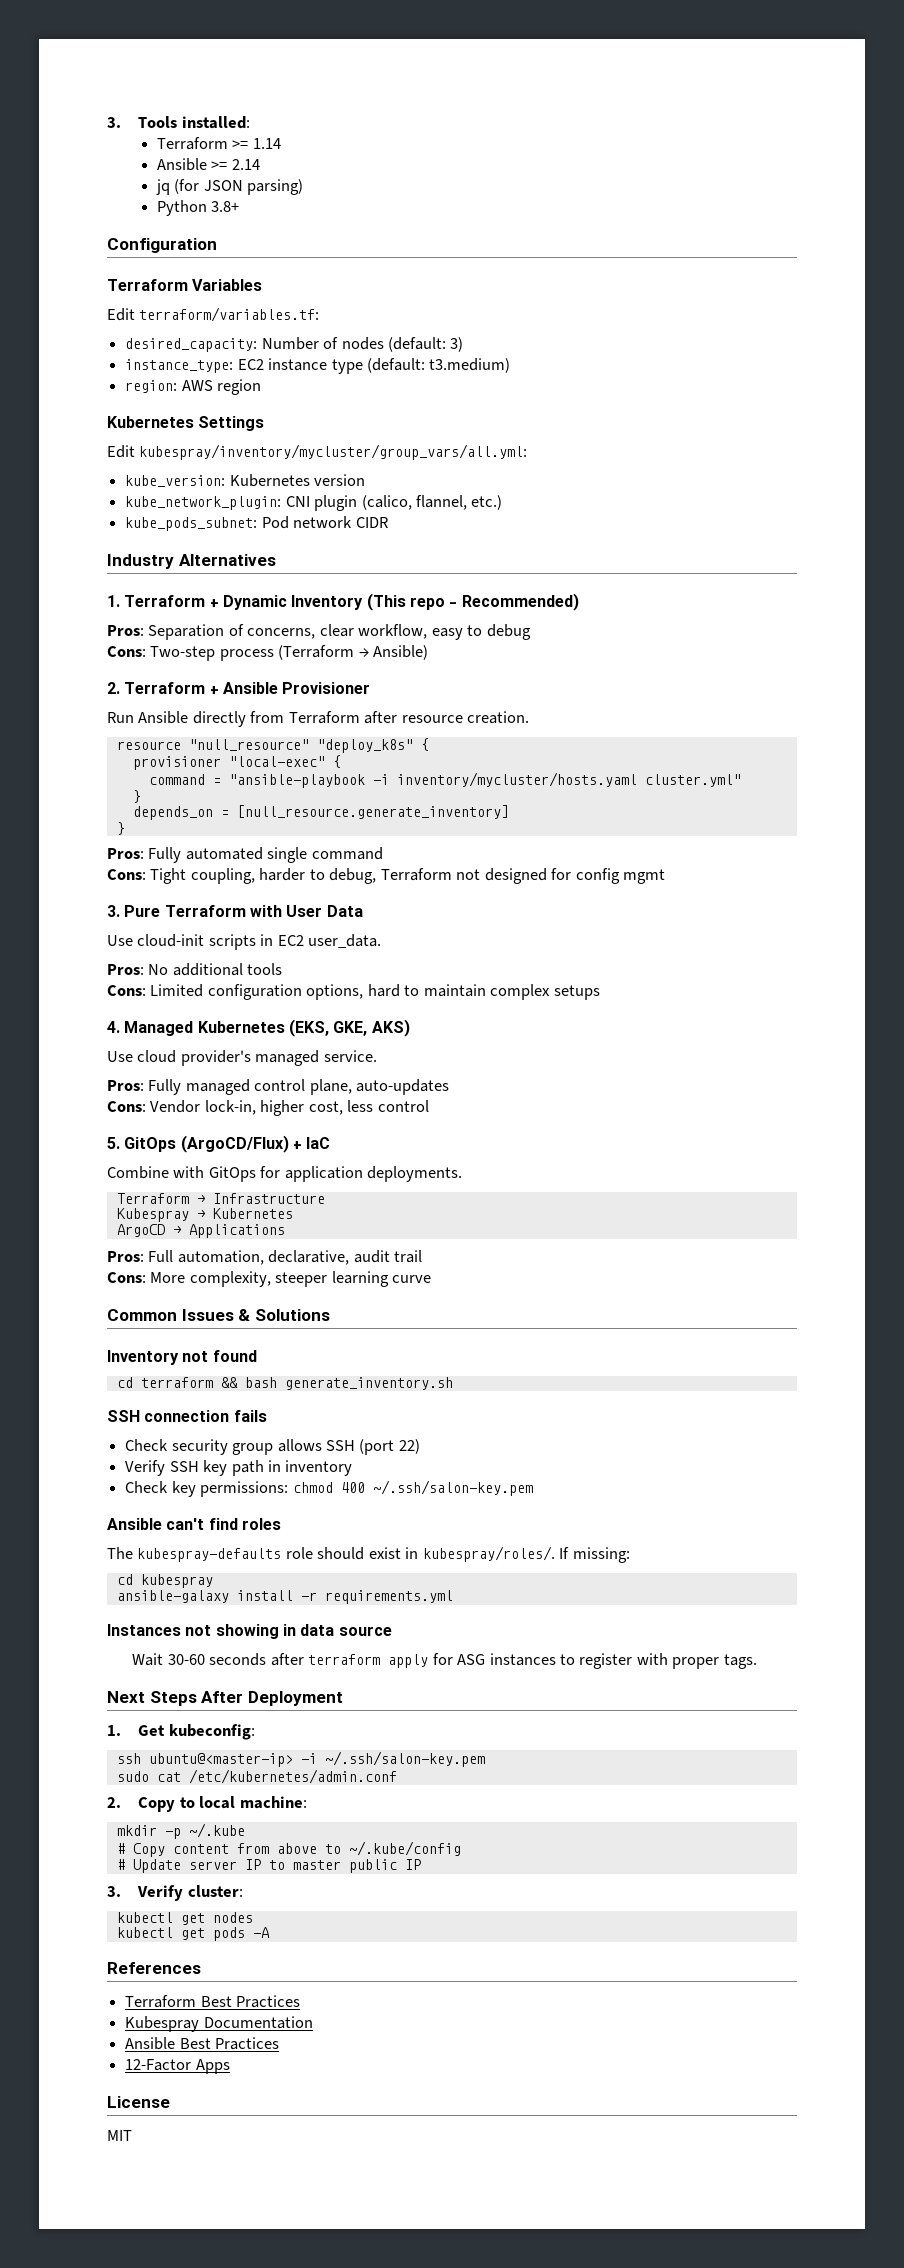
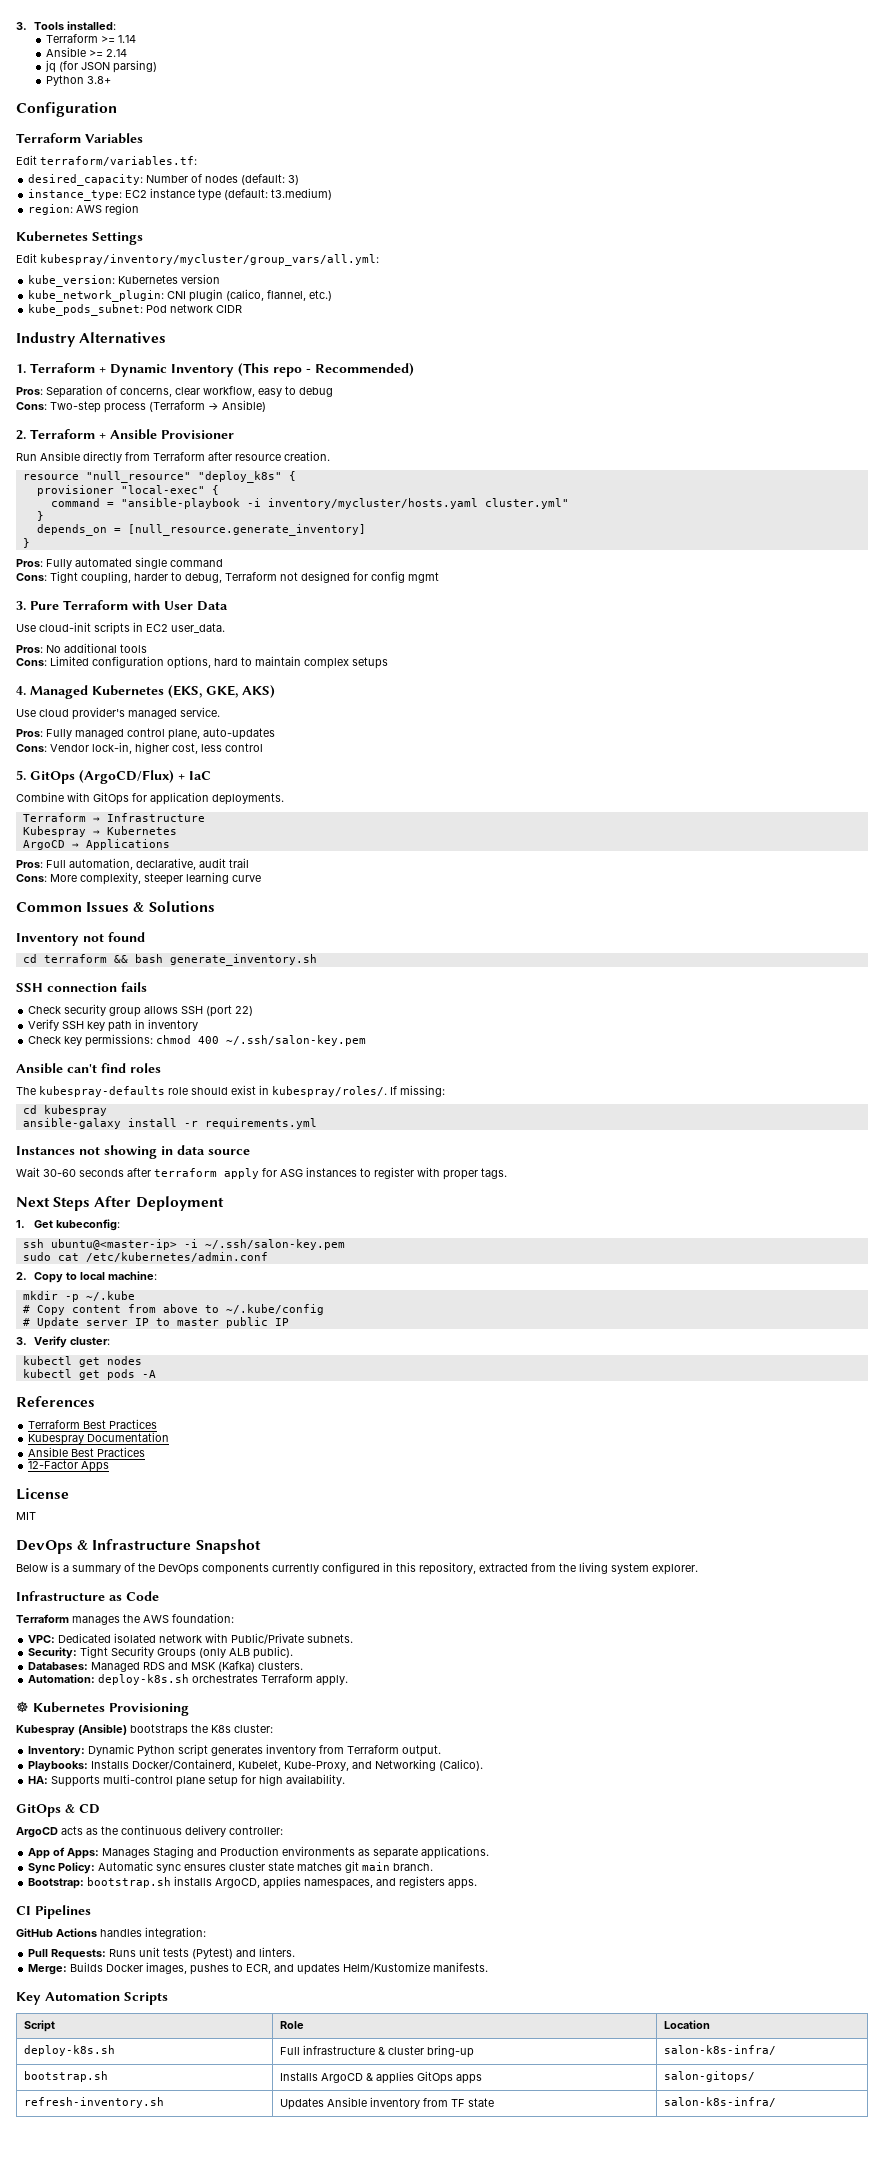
(132, 2135) none -> [16,1539,261,1554] [16,1562,698,1575] [16,1591,159,1601] [16,1613,234,1625] [28,1633,354,1644] [28,1646,294,1659] [28,1661,304,1672] [28,1674,349,1686] [16,1701,189,1716] [16,1724,273,1736] [28,1744,442,1757] [28,1759,484,1772] [28,1774,346,1787] [16,1804,100,1817] [16,1825,283,1838] [28,1846,490,1859] [28,1861,434,1874] [28,1876,478,1889] [16,1905,91,1919] [16,1927,206,1939] [28,1947,296,1960] [28,1962,489,1975] [16,1992,168,2005] [23,2020,55,2032] [279,2021,304,2029] [663,2020,710,2029] [23,2045,115,2056] [279,2045,474,2058] [663,2045,776,2055] [23,2071,108,2082] [279,2071,482,2084] [663,2071,755,2082] [23,2097,164,2108] [279,2097,494,2110] [663,2097,776,2107] // DevOps & Infrastructure Snapshot // Below is a summary of the DevOps components currently configured in this repository, extracted from the living system explorer. // Infrastructure as Code // Terraform manages the AWS foundation: // VPC: Dedicated isolated network with Public/Private subnets. // Security: Tight Security Groups (only ALB public). // Databases: Managed RDS and MSK (Kafka) clusters. // Automation: deploy-k8s.sh orchestrates Terraform apply. // ☸ Kubernetes Provisioning // Kubespray (Ansible) bootstraps the K8s cluster: // Inventory: Dynamic Python script generates inventory from Terraform output. // Playbooks: Installs Docker/Containerd, Kubelet, Kube-Proxy, and Networking (Calico). // HA: Supports multi-control plane setup for high availability. // GitOps & CD // ArgoCD acts as the continuous delivery controller: // App of Apps: Manages Staging and Production environments as separate applications. // Sync Policy: Automatic sync ensures cluster state matches git main branch. // Bootstrap: bootstrap.sh installs ArgoCD, applies namespaces, and registers apps. // CI Pipelines // GitHub Actions handles integration: // Pull Requests: Runs unit tests (Pytest) and linters. // Merge: Builds Docker images, pushes to ECR, and updates Helm/Kustomize manifests. // Key Automation Scripts // Script | Role | Location // deploy-k8s.sh | Full infrastructure & cluster bring-up | salon-k8s-infra/ // bootstrap.sh | Installs ArgoCD & applies GitOps apps | salon-gitops/ // refresh-inventory.sh | Updates Ansible inventory from TF state | salon-k8s-infra/

